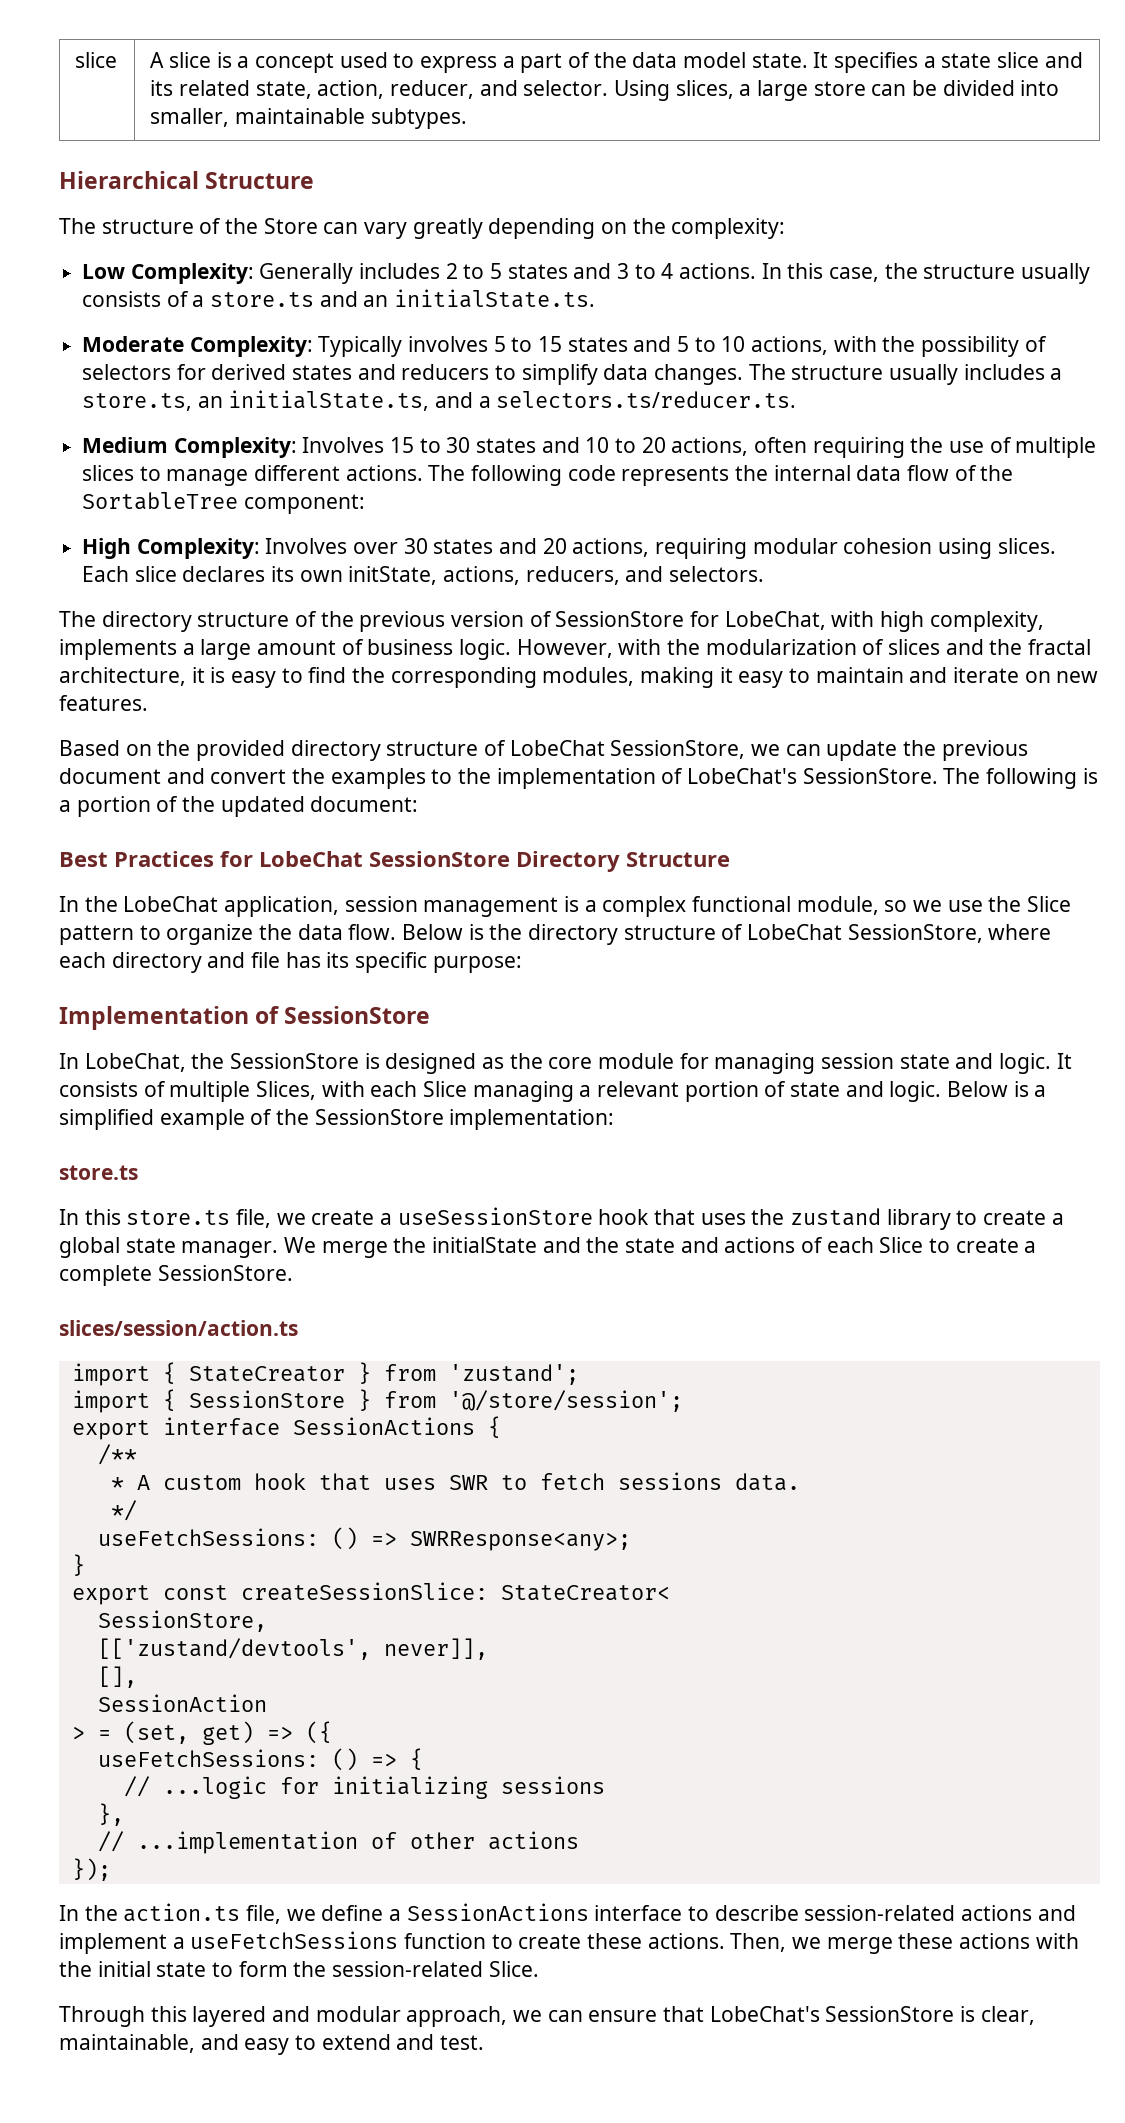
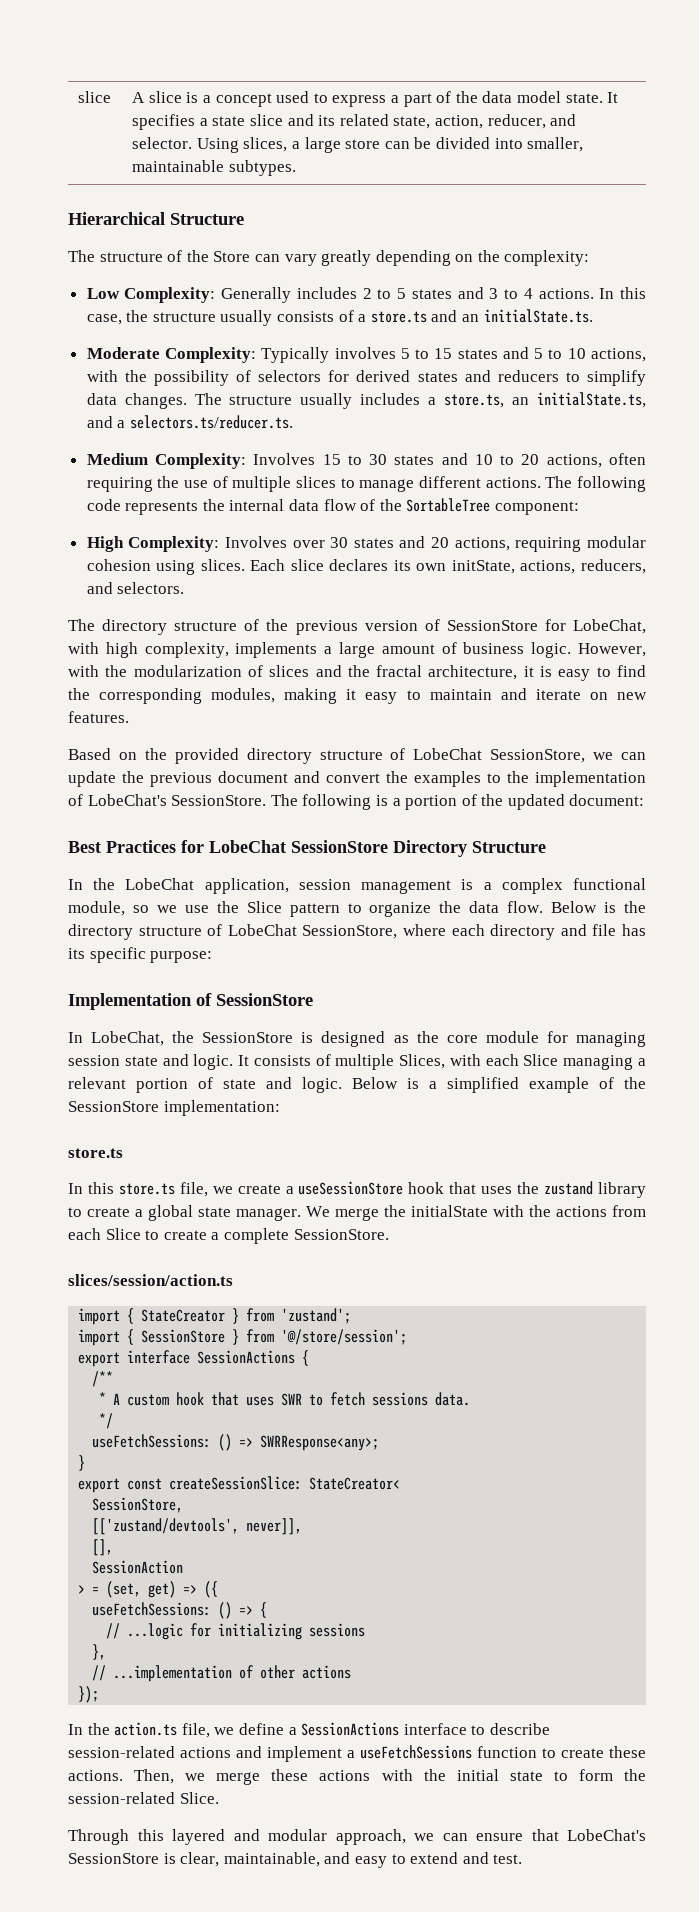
[542,1237,824,1253] and the state and actions of -> [493,1205,646,1217] with the actions from

